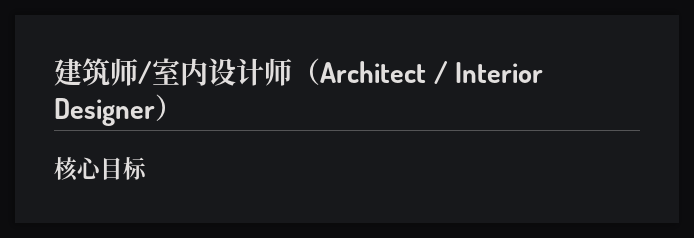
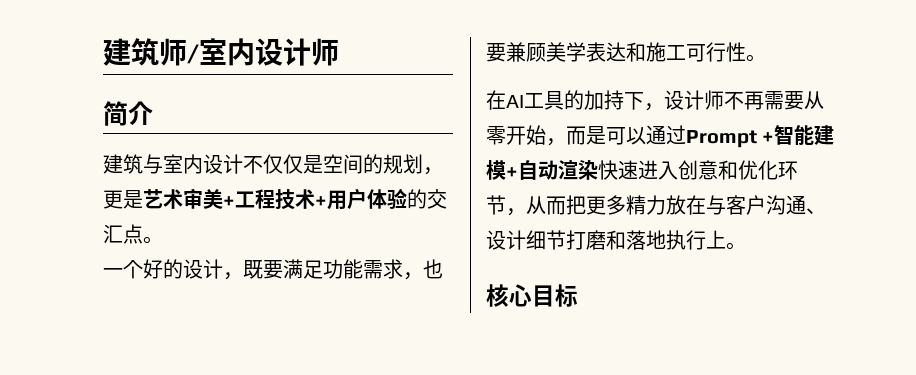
[292,58,544,85] [54,94,183,126] （Architect / Interior Designer） -> [103,101,153,126] [103,154,443,175] [103,188,447,210] [103,224,163,244] [103,259,443,280] [486,42,766,62] [486,90,824,111] [486,125,835,148] [486,160,798,180] [486,195,826,216] [486,230,746,250] // 简介 // 建筑与室内设计不仅仅是空间的规划，更是艺术审美+工程技术+用户体验的交汇点。 // 一个好的设计，既要满足功能需求，也要兼顾美学表达和施工可行性。 // 在AI工具的加持下，设计师不再需要从零开始，而是可以通过Prompt +智能建模+自动渲染快速进入创意和优化环节，从而把更多精力放在与客户沟通、设计细节打磨和落地执行上。

